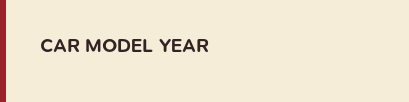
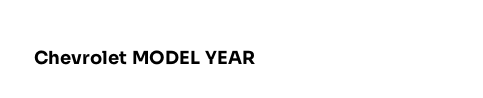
[40,38,80,53] CAR -> [34,50,127,65] Chevrolet

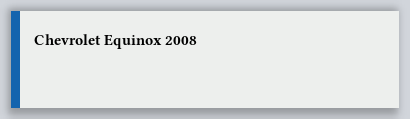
[131,50,255,65] MODEL YEAR -> [104,34,198,49] Equinox 2008

